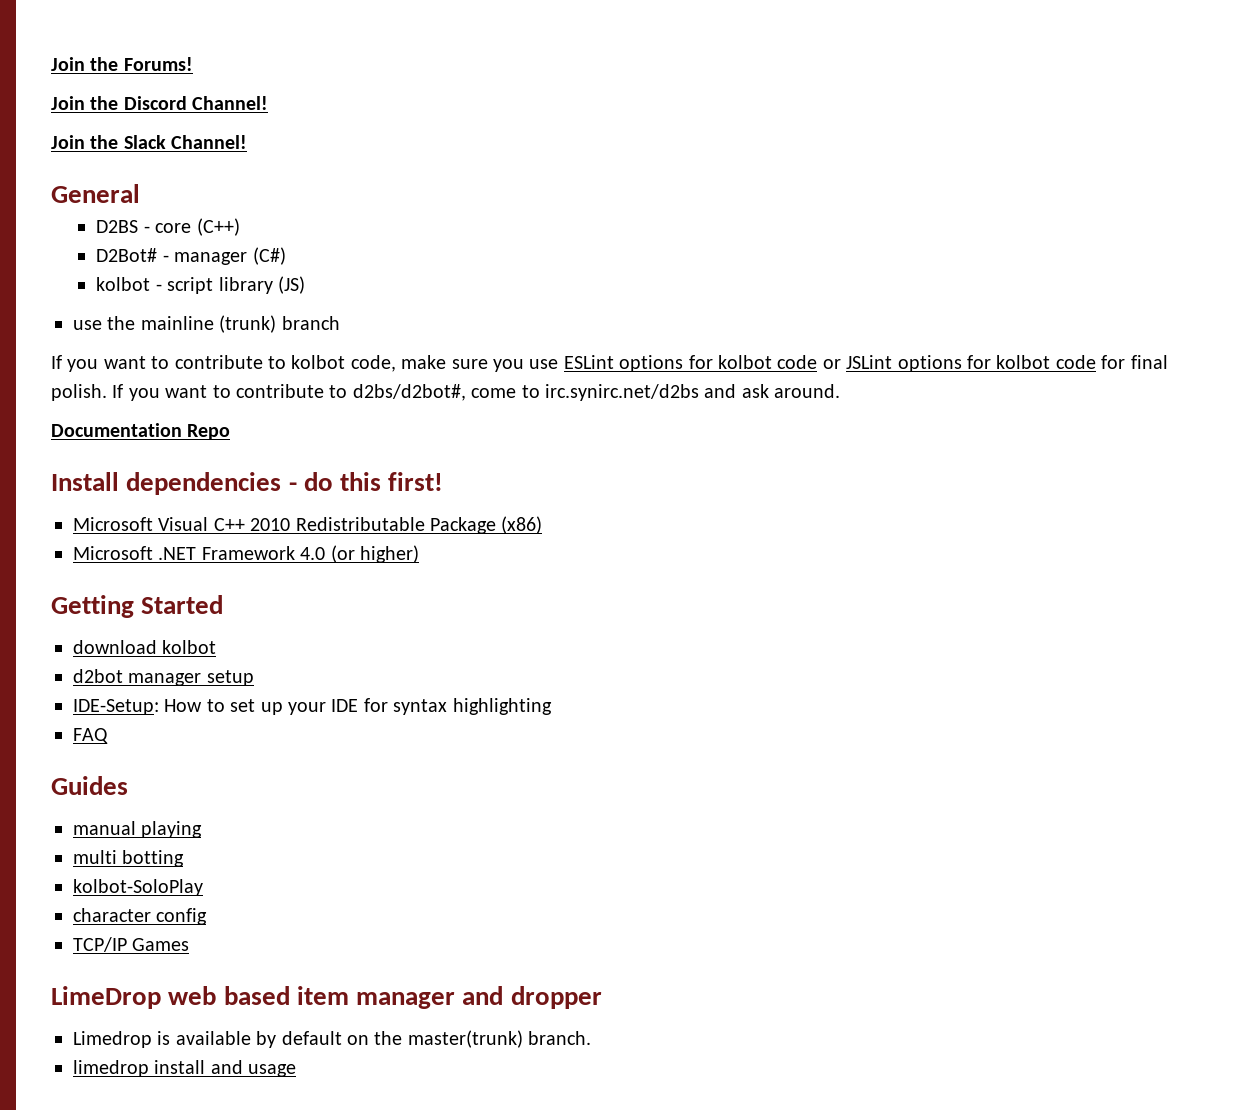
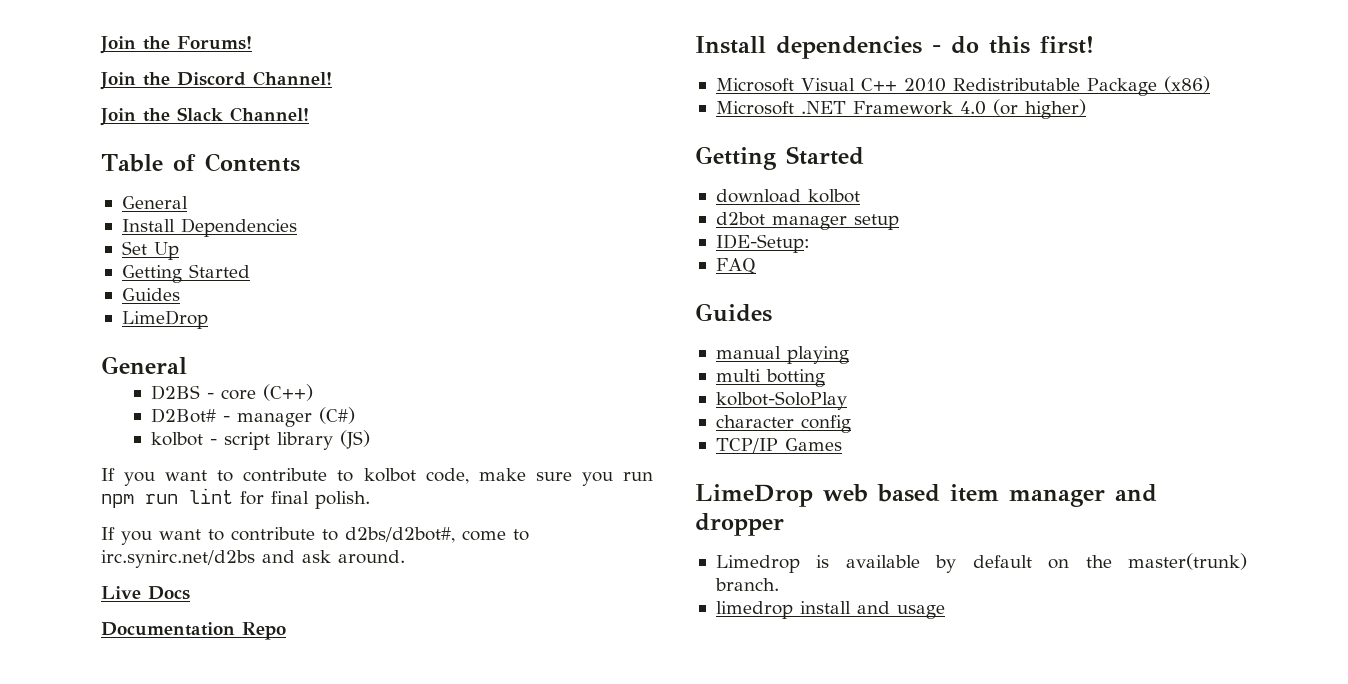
(248, 142) none -> [101,153,300,172] [121,196,188,209] [121,218,297,237] [121,241,179,260] [121,264,250,283] [121,288,180,301] [121,310,208,329] // Table of Contents // General // Install Dependencies // Set Up // Getting Started // Guides // LimeDrop
[73,315,340,333] // use the mainline (trunk) branch -> (371, 439) none
[529,355,1096,372] use ESLint options for kolbot code or JSLint options for kolbot code -> [622,472,653,481] [101,488,233,508] run npm run lint
(107, 392) none -> (370, 500) //
(841, 391) none -> [101,586,190,600] // Live Docs
[164,698,552,715] How to set up your IDE for syntax highlighting -> (810, 243) none

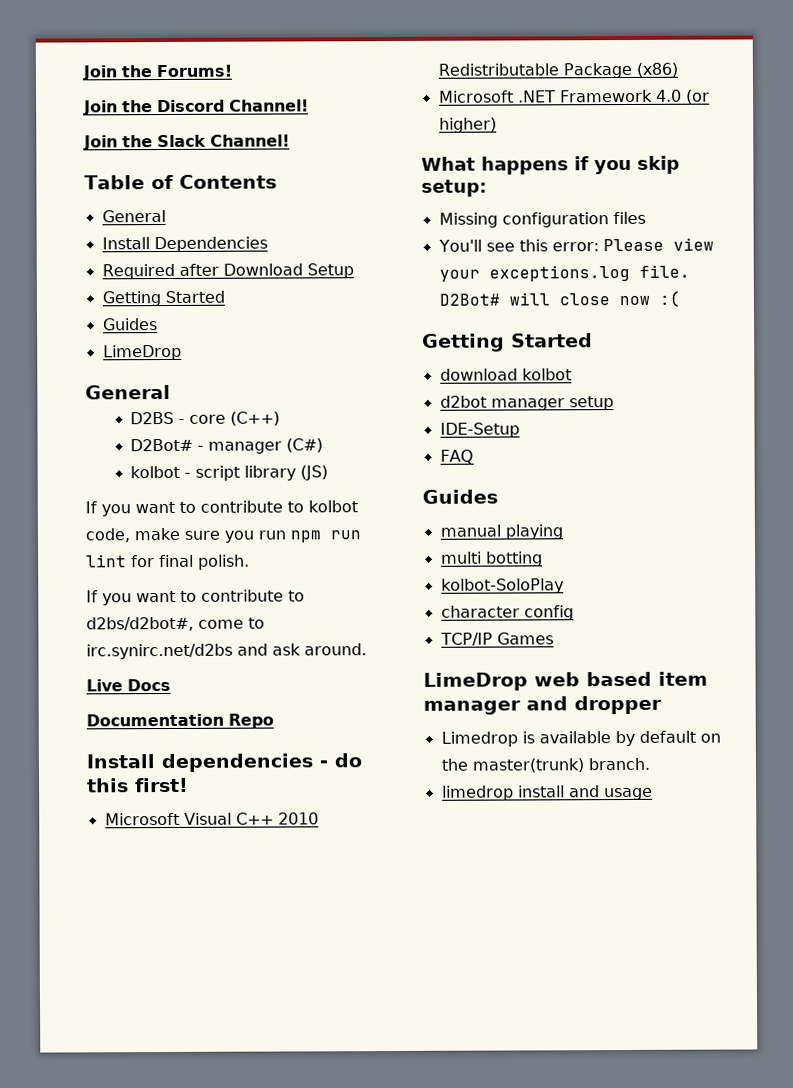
[121,241,179,260] Set Up -> [101,263,354,280] Required after Download Setup
(1086, 109) none -> [421,155,680,175] [421,179,487,197] [438,211,646,228] [437,237,714,252] [438,264,690,282] [438,290,680,307] // What happens if you skip setup: // Missing configuration files // You'll see this error: Please view your exceptions.log file. D2Bot# will close now :(
[715,234,810,253] IDE-Setup: -> [439,422,520,438] IDE-Setup

